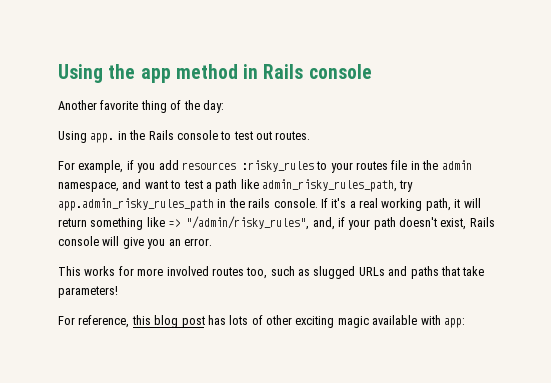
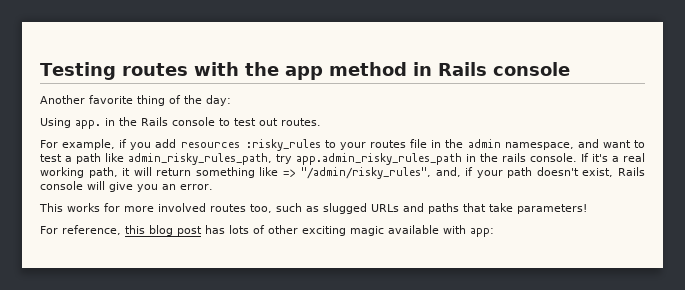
[58,64,103,83] Using -> [40,62,239,80] Testing routes with

